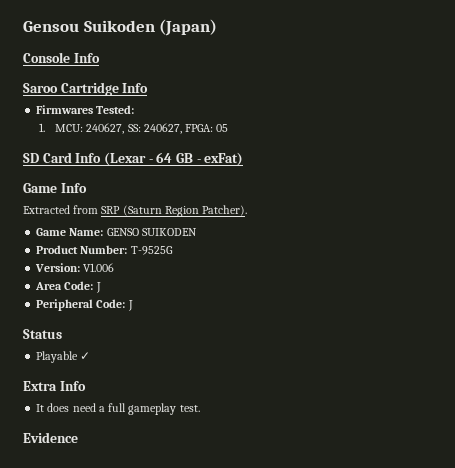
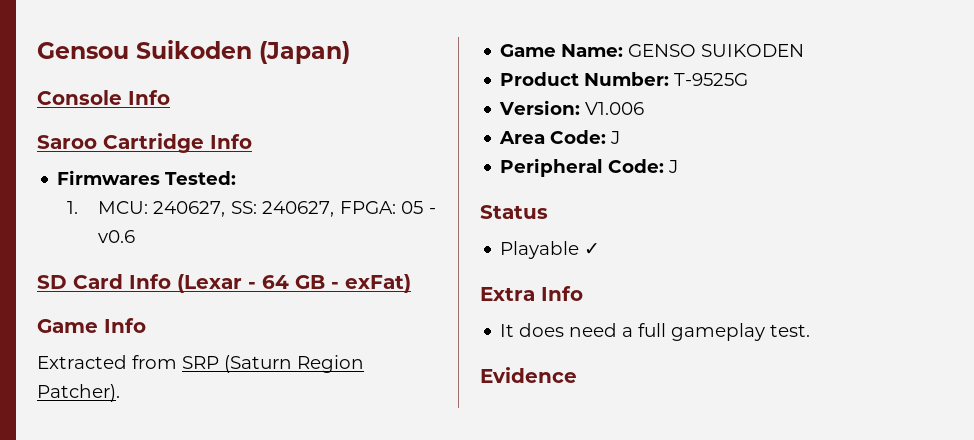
(229, 128) none -> [429,208,436,214] [97,230,135,243] - v0.6

